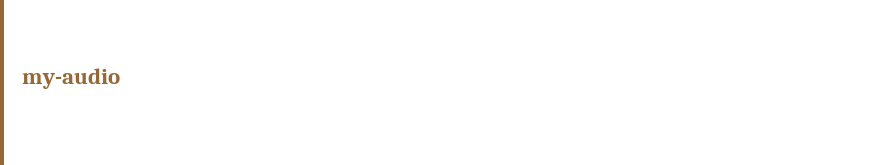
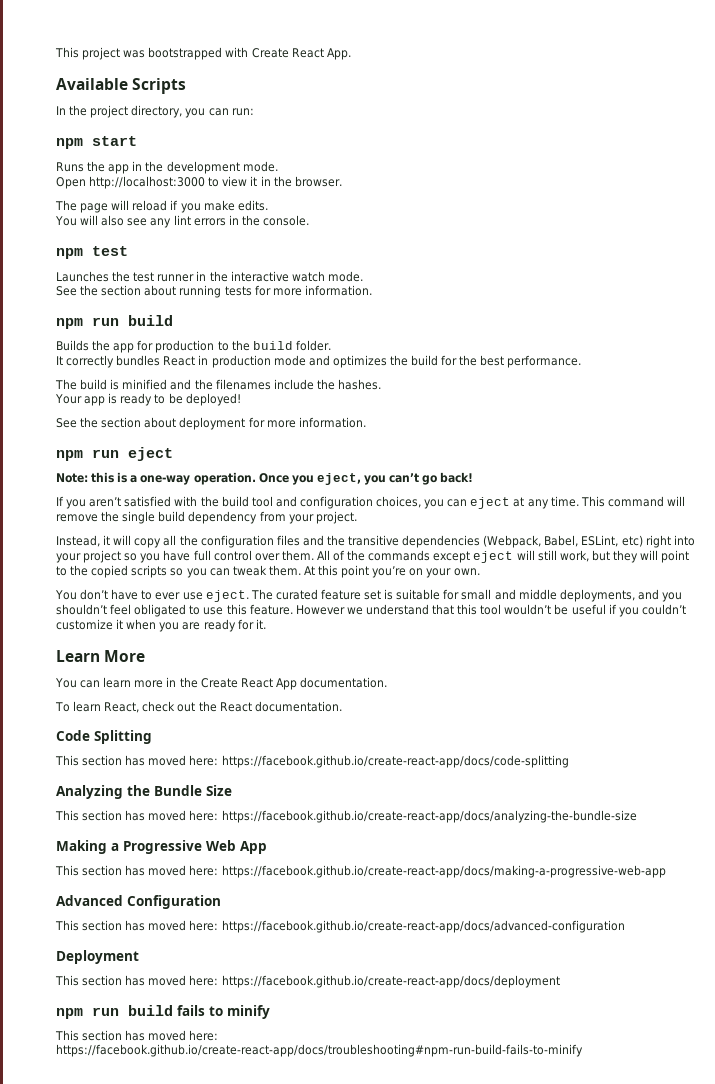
[22,68,120,89] my-audio -> [55,47,351,60] [56,78,187,94] [56,105,254,118] [56,136,137,149] [56,161,278,174] [56,176,342,189] [55,200,268,213] [55,215,309,228] [56,246,128,259] [56,271,363,282] [56,285,372,298] [56,315,173,329] [56,340,331,353] [56,355,582,368] [55,379,381,390] [55,393,241,406] [56,417,366,430] [56,447,173,461] [56,472,474,485] [56,496,685,509] [56,511,357,524] [56,535,695,548] [56,550,690,563] [56,565,480,578] [55,589,682,602] [56,604,686,617] [56,619,266,632] [56,650,146,662] [55,677,387,690] [55,701,342,713] [56,730,152,744] [55,755,569,768] [56,785,232,799] [55,810,637,823] [56,840,267,854] [55,865,666,878] [56,895,221,909] [55,920,625,933] [56,950,139,964] [55,975,560,988] [56,1005,270,1019] [55,1030,219,1041] [56,1044,583,1057] This project was bootstrapped with Create React App. // Available Scripts // In the project directory, you can run: // npm start // Runs the app in the development mode. // Open http://localhost:3000 to view it in the browser. // The page will reload if you make edits. // You will also see any lint errors in the console. // npm test // Launches the test runner in the interactive watch mode. // See the section about running tests for more information. // npm run build // Builds the app for production to the build folder. // It correctly bundles React in production mode and optimizes the build for the best performance. // The build is minified and the filenames include the hashes. // Your app is ready to be deployed! // See the section about deployment for more information. // npm run eject // Note: this is a one-way operation. Once you eject, you can’t go back! // If you aren’t satisfied with the build tool and configuration choices, you can eject at any time. This command will remove the single build dependency from your project. // Instead, it will copy all the configuration files and the transitive dependencies (Webpack, Babel, ESLint, etc) right into your project so you have full control over them. All of the commands except eject will still work, but they will point to the copied scripts so you can tweak them. At this point you’re on your own. // You don’t have to ever use eject. The curated feature set is suitable for small and middle deployments, and you shouldn’t feel obligated to use this feature. However we understand that this tool wouldn’t be useful if you couldn’t customize it when you are ready for it. // Learn More // You can learn more in the Create React App documentation. // To learn React, check out the React documentation. // Code Splitting // This section has moved here: https://facebook.github.io/create-react-app/docs/code-splitting // Analyzing the Bundle Size // This section has moved here: https://facebook.github.io/create-react-app/docs/analyzing-the-bundle-size // Making a Progressive Web App // This section has moved here: https://facebook.github.io/create-react-app/docs/making-a-progressive-web-app // Advanced Configuration // This section has moved here: https://facebook.github.io/create-react-app/docs/advanced-configuration // Deployment // This section has moved here: https://facebook.github.io/create-react-app/docs/deployment // npm run build fails to minify // This section has moved here: https://facebook.github.io/create-react-app/docs/troubleshooting#npm-run-build-fails-to-minify

